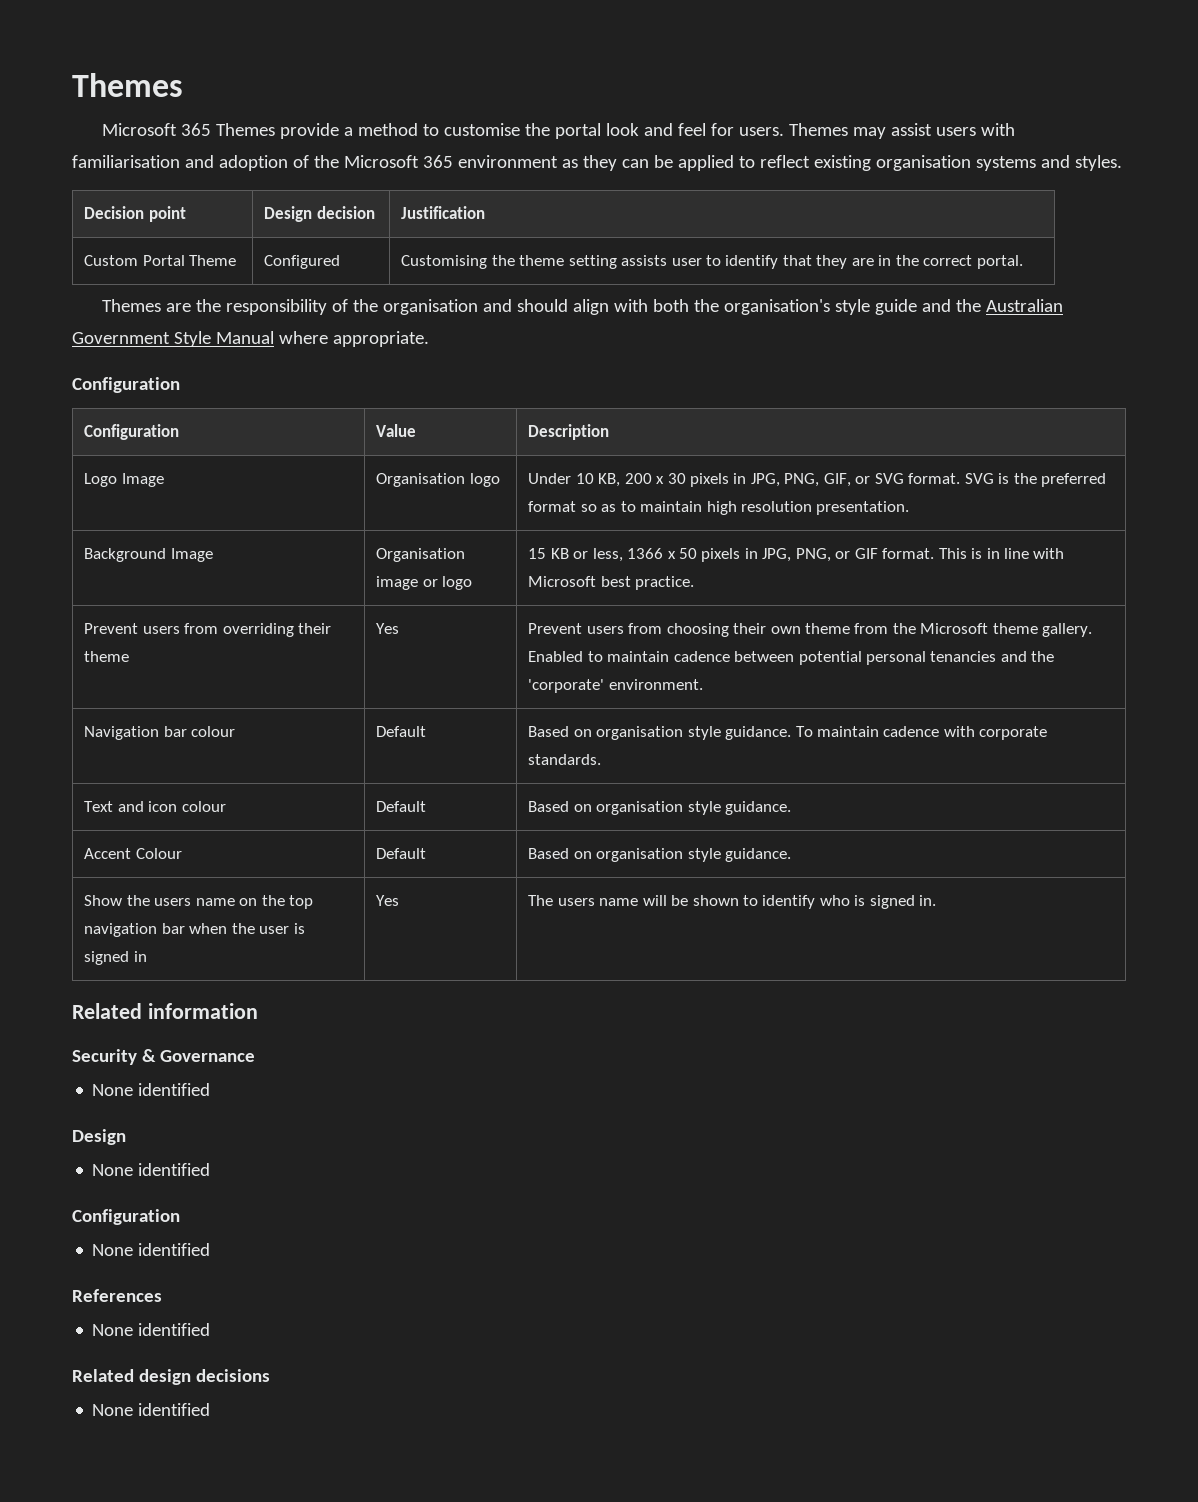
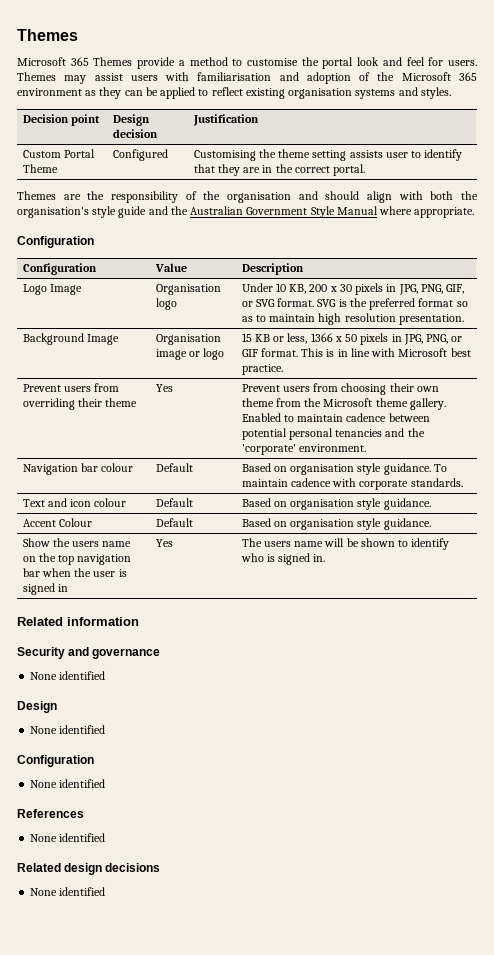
[141,1049,255,1062] & Governance -> [68,647,161,659] and governance

